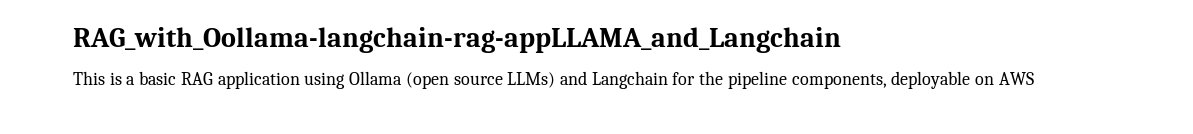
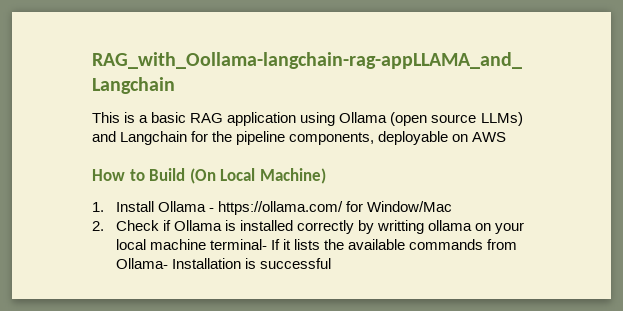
(1034, 78) none -> [92,168,326,184] [92,201,452,215] [92,220,525,234] [115,239,518,250] [115,258,331,269] // How to Build (On Local Machine) // 1. Install Ollama - https://ollama.com/ for Window/Mac // 2. Check if Ollama is installed correctly by writting ollama on your local machine terminal- If it lists the available commands from Ollama- Installation is successful

